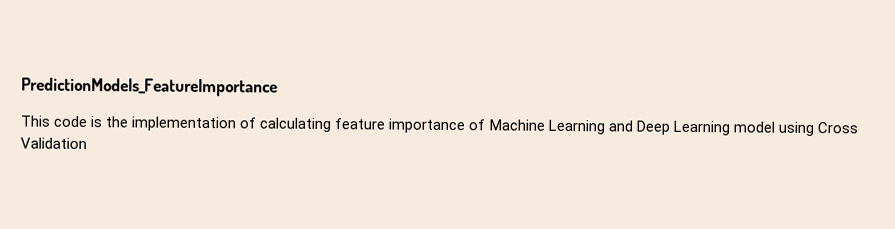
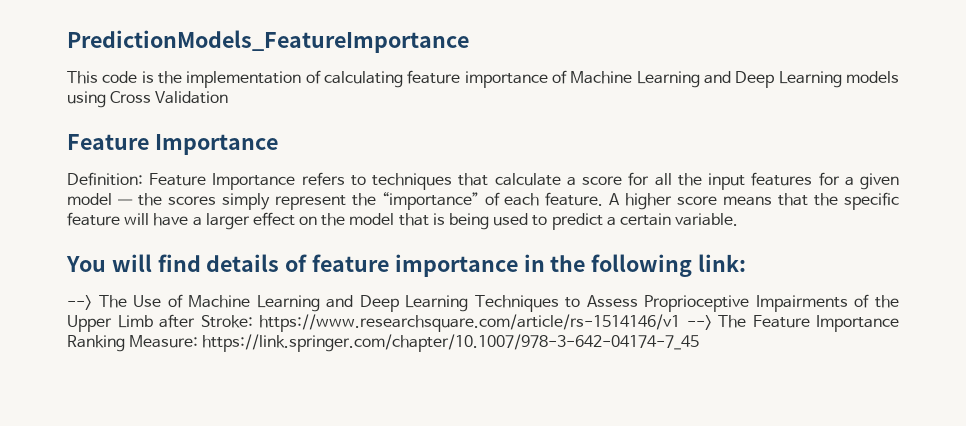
[732,121,775,133] model -> [846,71,900,83] models
(87, 143) none -> [67,134,278,155] [67,172,900,190] [67,192,900,210] [67,212,739,230] [66,254,747,277] [67,294,899,312] [67,314,899,332] [67,334,700,352] // Feature Importance // Definition: Feature Importance refers to techniques that calculate a score for all the input features for a given model — the scores simply represent the “importance” of each feature. A higher score means that the specific feature will have a larger effect on the model that is being used to predict a certain variable. // You will find details of feature importance in the following link: // --> The Use of Machine Learning and Deep Learning Techniques to Assess Proprioceptive Impairments of the Upper Limb after Stroke: https://www.researchsquare.com/article/rs-1514146/v1 --> The Feature Importance Ranking Measure: https://link.springer.com/chapter/10.1007/978-3-642-04174-7_45

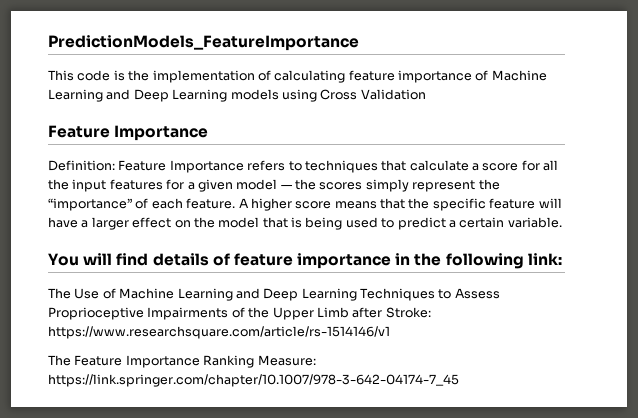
[67,295,92,310] --> -> (562, 259) none
[686,315,712,330] --> -> (390, 332) //

